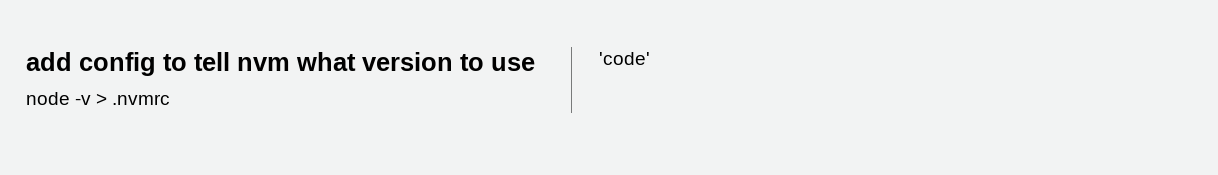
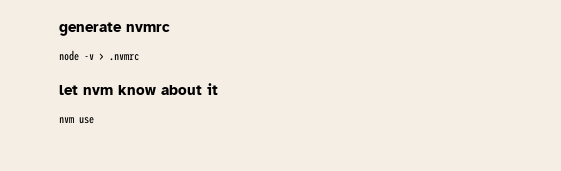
[26,52,535,76] [26,92,171,105] [599,52,650,65] add config to tell nvm what version to use // node -v > .nvmrc // 'code' -> [59,22,170,36] [59,50,139,61] [59,83,218,95] [59,117,94,124] generate nvmrc // node -v > .nvmrc // let nvm know about it // nvm use

